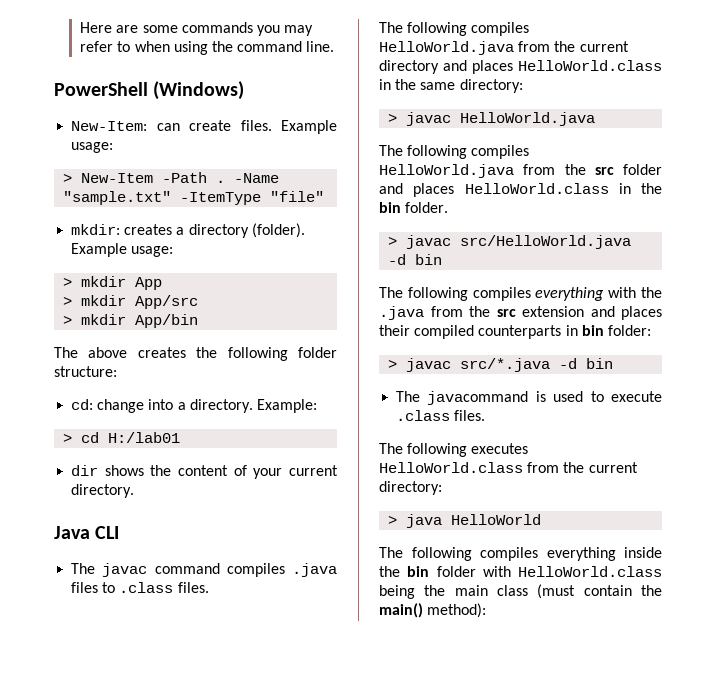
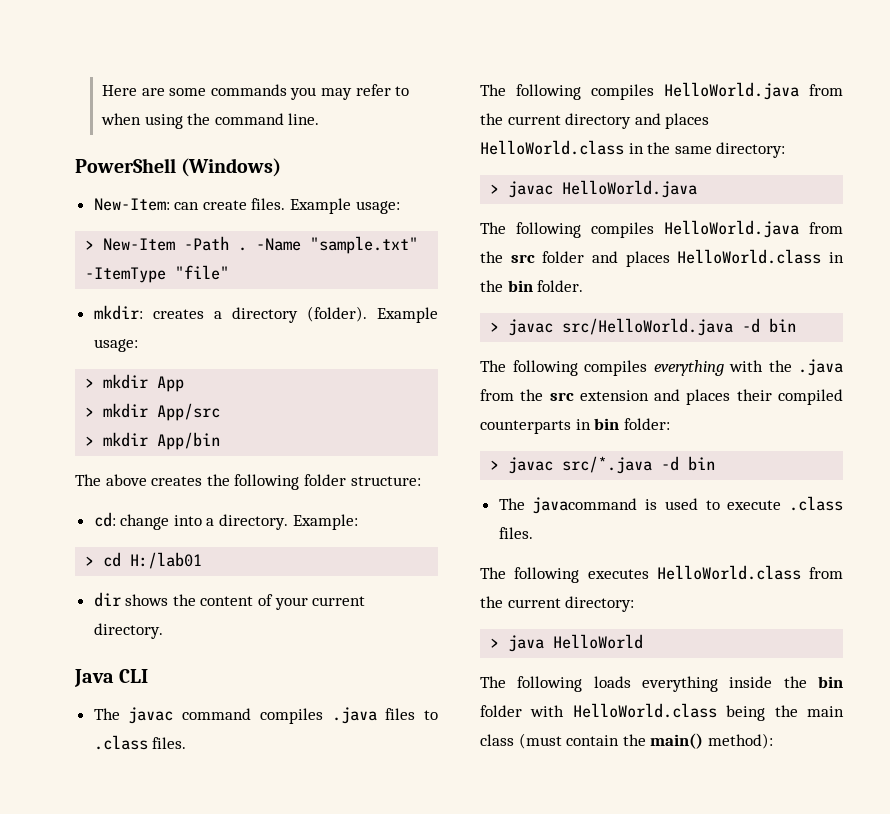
[480,547,538,561] compiles -> [593,676,631,688] loads

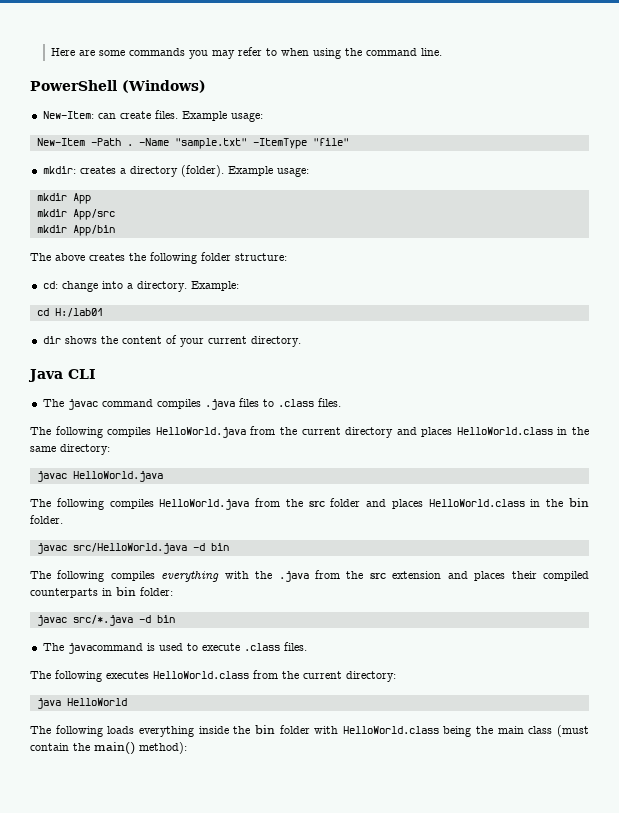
[85,240,95,250] > -> (263, 117) none
[85,378,95,388] > -> (309, 172) none
[85,407,95,417] > -> (91, 198) none
[85,436,95,446] > -> (115, 214) none
[85,556,95,566] > -> (239, 286) none
[490,184,500,194] > -> (110, 449) none
[490,322,500,332] > -> (63, 519) none
[490,460,500,470] > -> (173, 591) none
[490,638,500,648] > -> (396, 676) none

